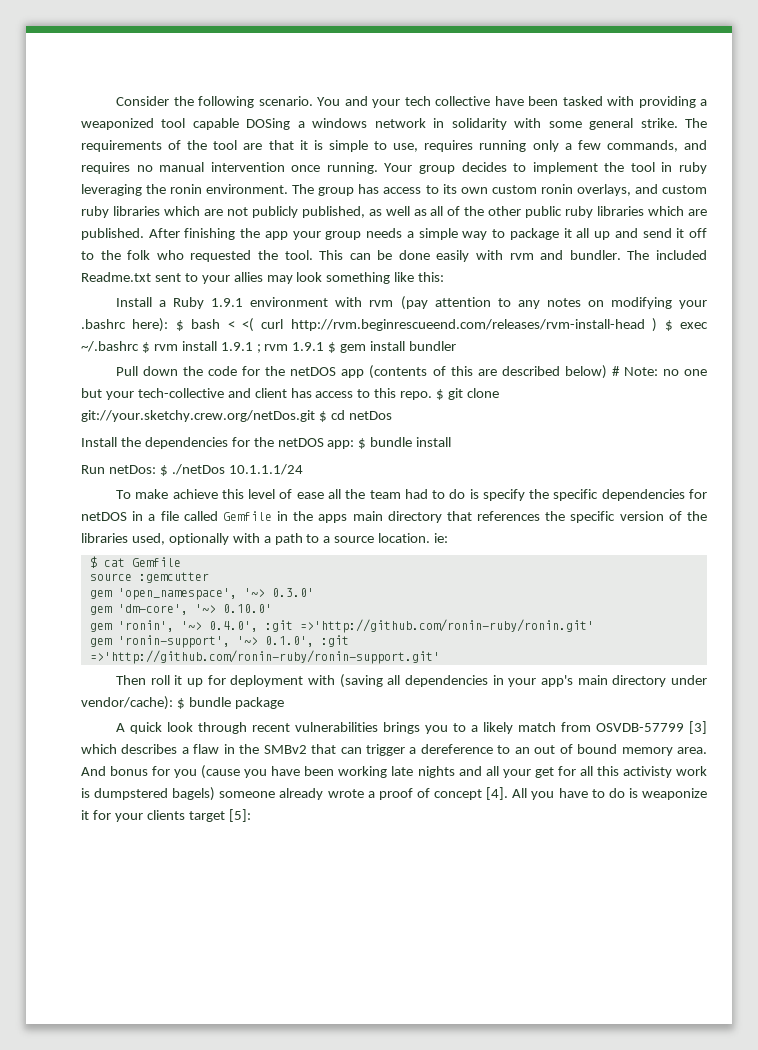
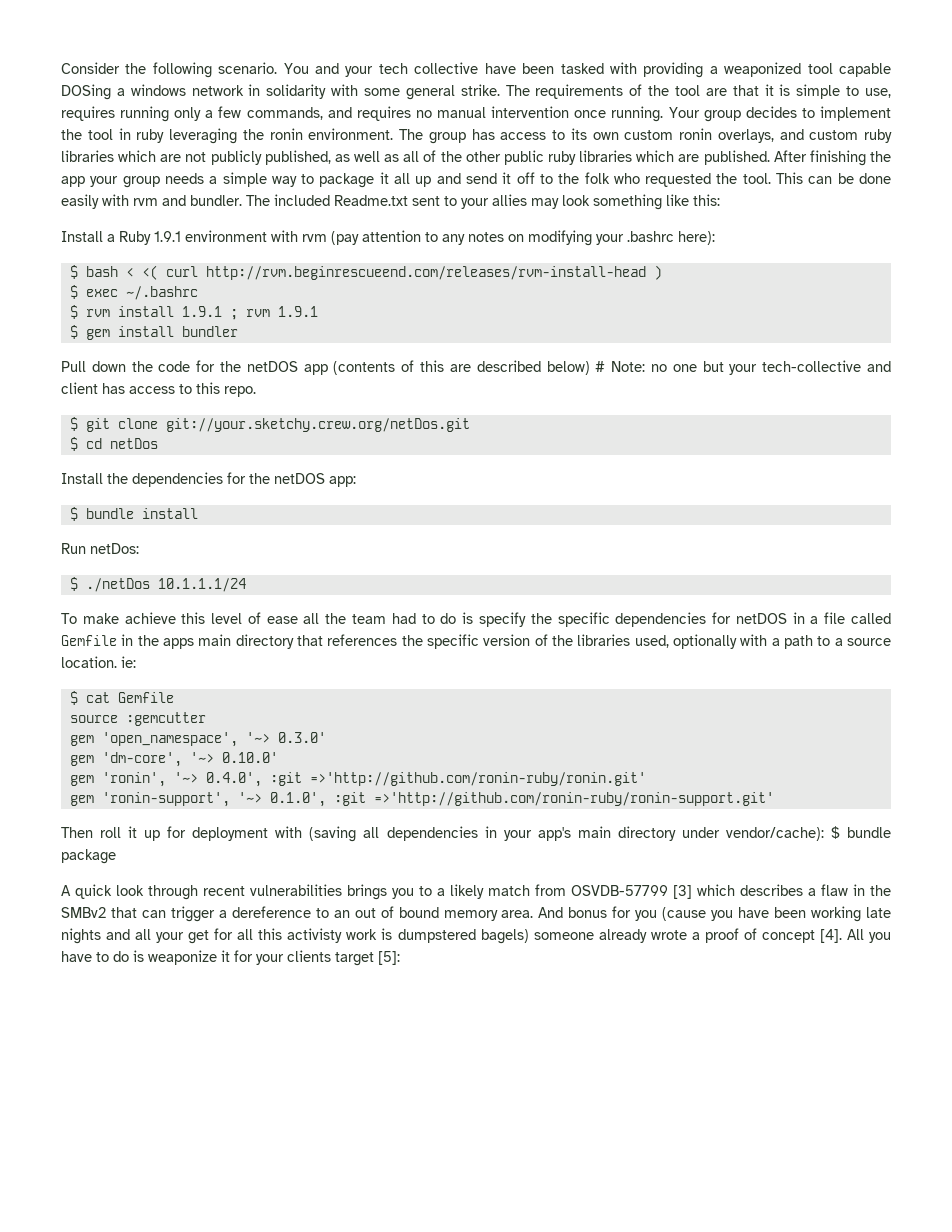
(169, 325) none -> (715, 238) //
(658, 325) none -> (662, 272) //
(139, 346) none -> (198, 293) //
(325, 346) none -> (318, 311) //
(433, 395) none -> (256, 391) //
(315, 416) none -> (470, 425) //
(355, 444) none -> (356, 481) //
(156, 469) none -> (139, 548) //

